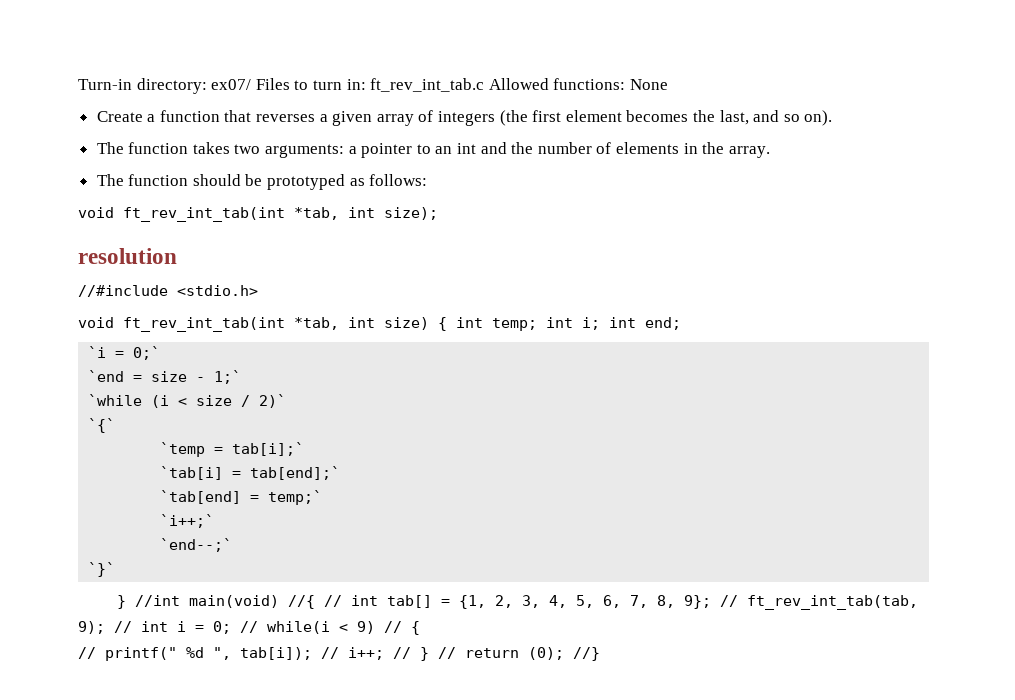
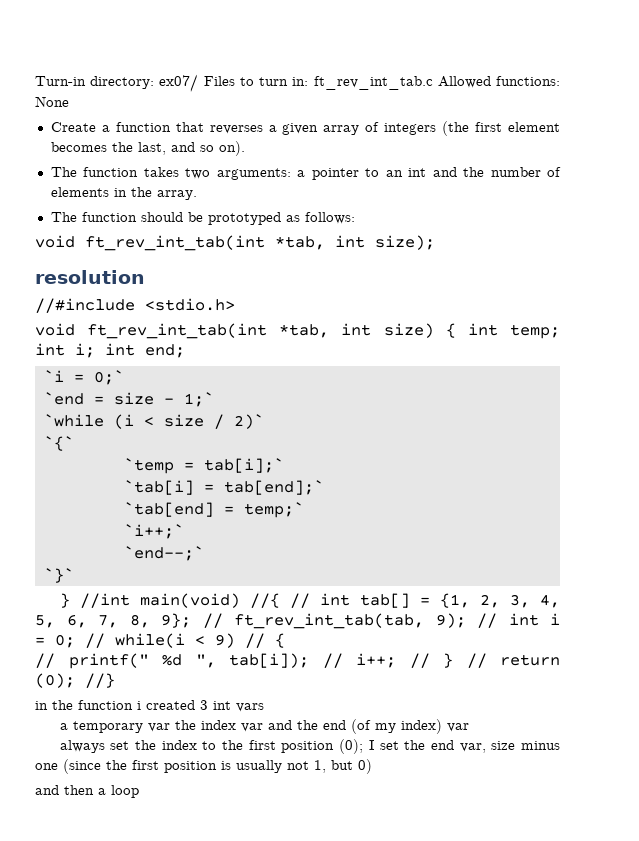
(600, 654) none -> [35,700,264,712] [59,719,469,734] [59,739,560,754] [35,759,372,774] [35,785,139,798] // in the function i created 3 int vars // a temporary var the index var and the end (of my index) var // always set the index to the first position (0); I set the end var, size minus one (since the first position is usually not 1, but 0) // and then a loop

